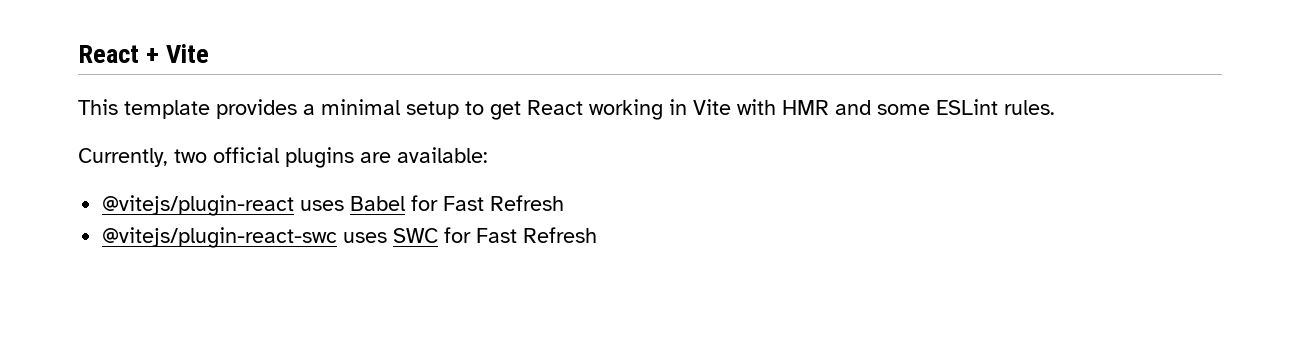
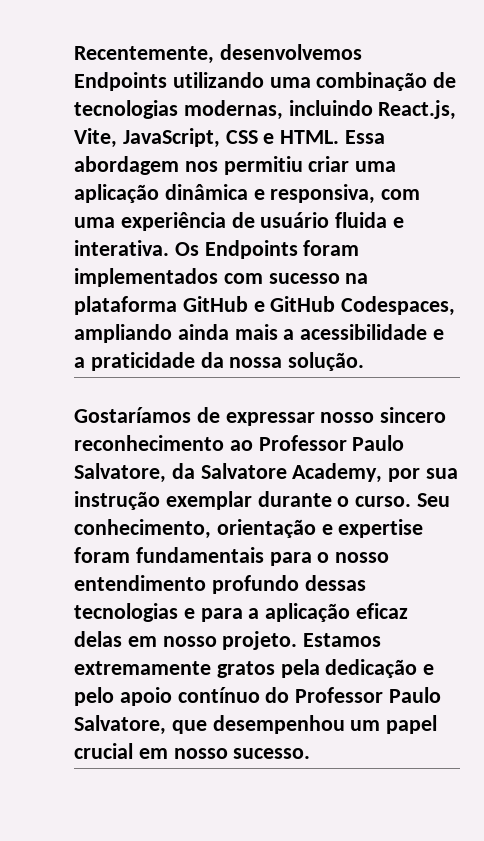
[78,44,210,63] [78,99,1055,120] [78,147,488,168] [102,195,565,216] [102,227,598,248] React + Vite // This template provides a minimal setup to get React working in Vite with HMR and some ESLint rules. // Currently, two official plugins are available: // @vitejs/plugin-react uses Babel for Fast Refresh // @vitejs/plugin-react-swc uses SWC for Fast Refresh -> [74,44,362,64] [74,72,457,91] [74,100,457,120] [74,128,386,148] [74,156,397,175] [74,184,421,204] [74,212,405,231] [74,240,360,259] [74,268,369,287] [74,296,456,316] [74,324,445,343] [74,352,365,371] [74,407,447,426] [74,435,405,451] [74,463,459,483] [74,491,451,510] [74,519,424,539] [74,547,390,566] [74,575,366,594] [74,603,409,622] [74,631,382,650] [74,659,435,678] [74,687,442,706] [74,715,438,735] [74,743,311,759] Recentemente, desenvolvemos Endpoints utilizando uma combinação de tecnologias modernas, incluindo React.js, Vite, JavaScript, CSS e HTML. Essa abordagem nos permitiu criar uma aplicação dinâmica e responsiva, com uma experiência de usuário fluida e interativa. Os Endpoints foram implementados com sucesso na plataforma GitHub e GitHub Codespaces, ampliando ainda mais a acessibilidade e a praticidade da nossa solução. // Gostaríamos de expressar nosso sincero reconhecimento ao Professor Paulo Salvatore, da Salvatore Academy, por sua instrução exemplar durante o curso. Seu conhecimento, orientação e expertise foram fundamentais para o nosso entendimento profundo dessas tecnologias e para a aplicação eficaz delas em nosso projeto. Estamos extremamente gratos pela dedicação e pelo apoio contínuo do Professor Paulo Salvatore, que desempenhou um papel crucial em nosso sucesso.

